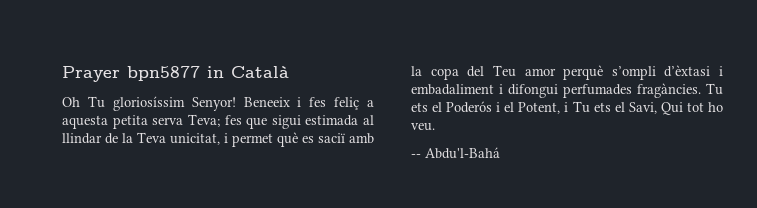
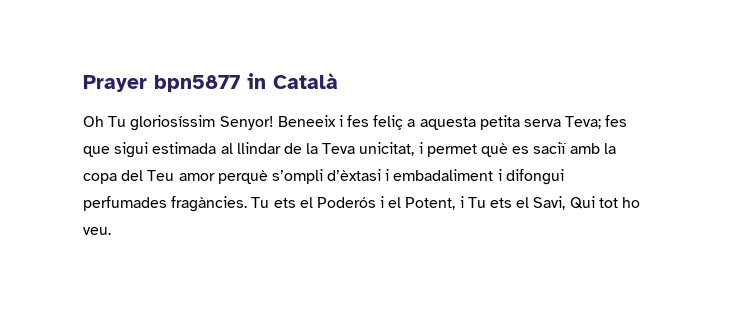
[411,147,500,159] // -- Abdu'l-Bahá -> (111, 231) none

